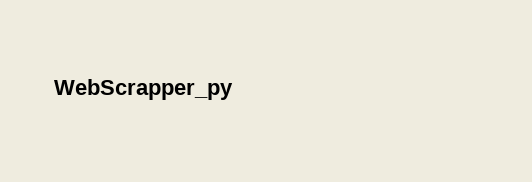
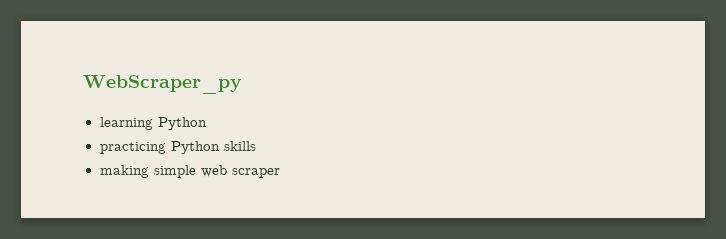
[54,79,233,100] WebScrapper_py -> [83,75,242,94] [99,117,207,130] [99,141,256,154] [99,165,280,178] WebScraper_py // learning Python // practicing Python skills // making simple web scraper

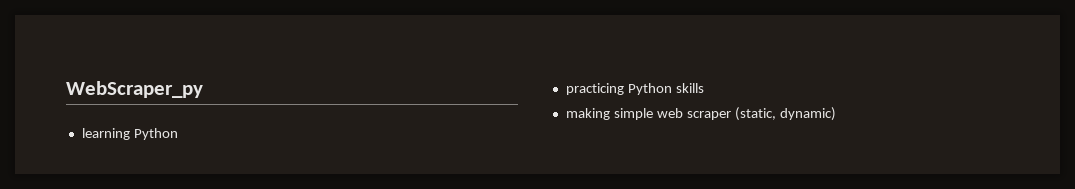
(280, 173) none -> [734,107,836,121] (static, dynamic)

